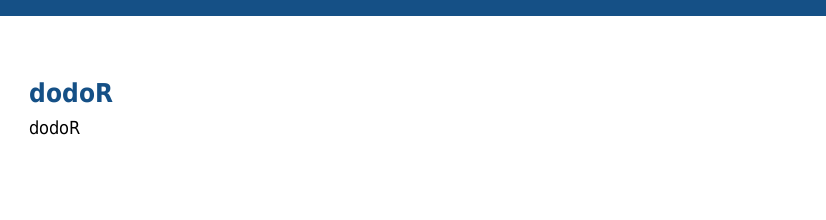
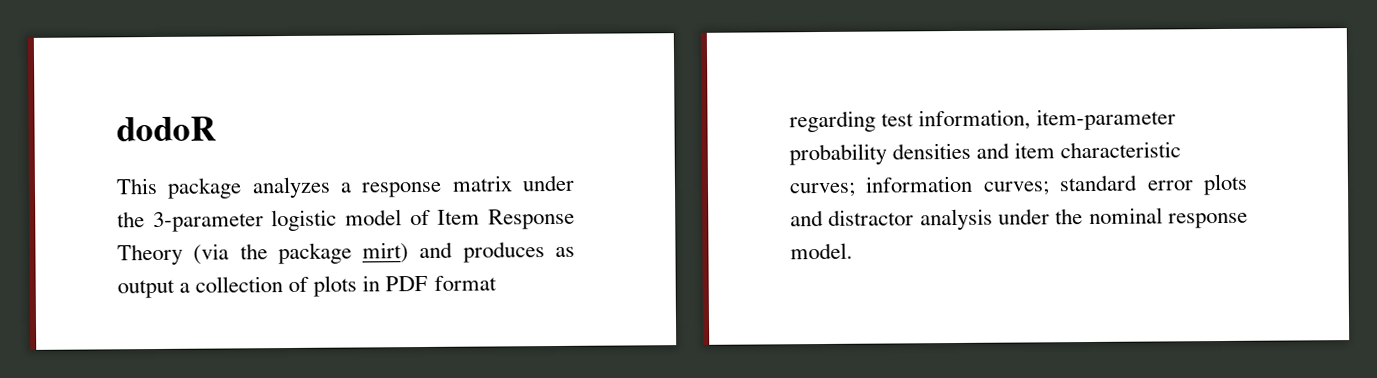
[29,120,80,135] dodoR -> [116,174,575,199] [117,208,575,233] [117,241,575,266] [117,275,497,299] [789,108,1177,133] [789,141,1182,166] [789,173,1248,198] [790,207,1248,231] [790,242,853,260] This package analyzes a response matrix under the 3-parameter logistic model of Item Response Theory (via the package mirt) and produces as output a collection of plots in PDF format regarding test information, item-parameter probability densities and item characteristic curves; information curves; standard error plots and distractor analysis under the nominal response model.

